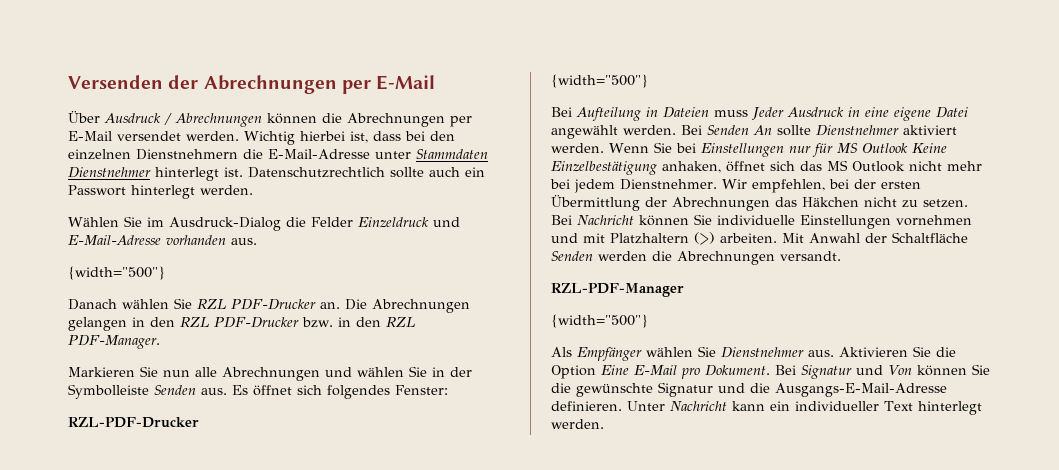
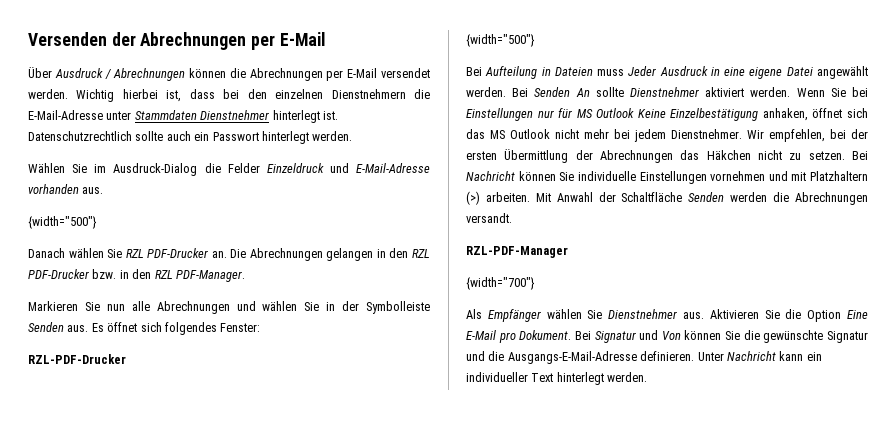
[551,314,648,328] {width="500"} -> [466,277,535,290] {width="700"}

